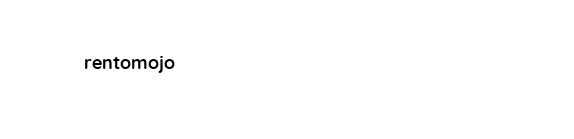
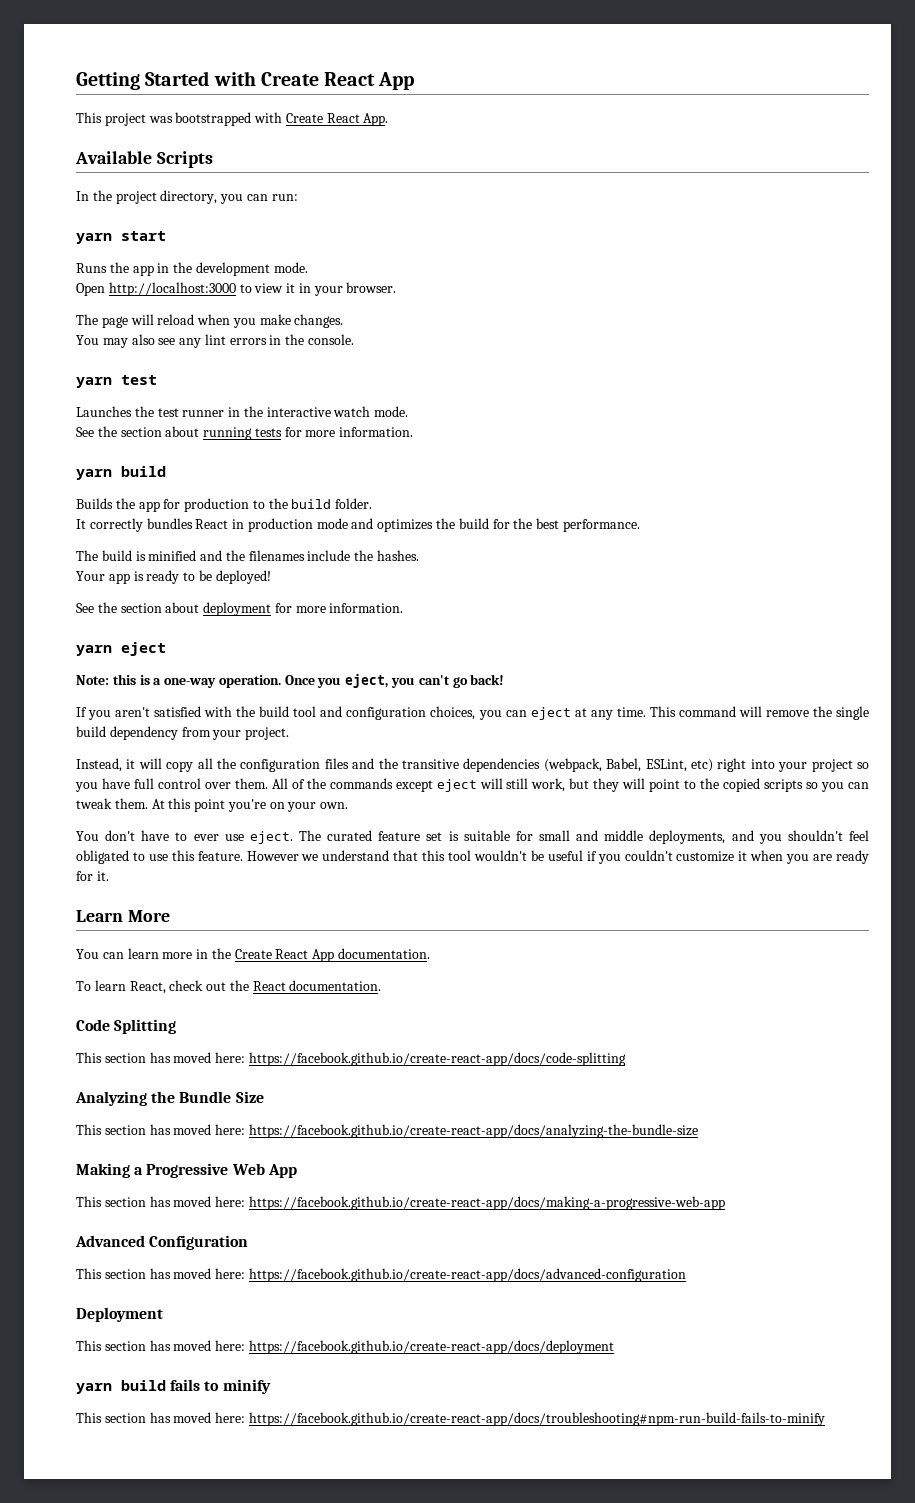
[84,55,175,73] rentomojo -> [76,71,415,90] [76,112,389,126] [75,151,213,168] [76,190,298,204] [76,231,166,244] [76,262,308,276] [76,282,397,296] [76,314,344,328] [76,334,355,348] [76,375,157,388] [76,406,409,417] [76,426,414,440] [76,466,166,480] [76,498,373,512] [76,518,640,532] [76,550,420,561] [76,570,271,584] [76,602,404,616] [76,642,166,656] [76,674,505,688] [76,706,869,720] [76,726,290,740] [76,758,869,772] [75,778,870,792] [76,798,349,812] [76,830,869,844] [76,850,869,864] [76,871,109,881] [76,910,170,922] [76,948,431,962] [76,980,382,994] [76,1019,177,1034] [76,1052,626,1066] [75,1091,264,1106] [76,1124,698,1138] [76,1163,297,1178] [76,1196,725,1210] [75,1235,249,1250] [76,1268,686,1282] [76,1307,163,1322] [76,1340,614,1354] [76,1379,271,1394] [76,1412,825,1426] Getting Started with Create React App // This project was bootstrapped with Create React App. // Available Scripts // In the project directory, you can run: // yarn start // Runs the app in the development mode. // Open http://localhost:3000 to view it in your browser. // The page will reload when you make changes. // You may also see any lint errors in the console. // yarn test // Launches the test runner in the interactive watch mode. // See the section about running tests for more information. // yarn build // Builds the app for production to the build folder. // It correctly bundles React in production mode and optimizes the build for the best performance. // The build is minified and the filenames include the hashes. // Your app is ready to be deployed! // See the section about deployment for more information. // yarn eject // Note: this is a one-way operation. Once you eject, you can't go back! // If you aren't satisfied with the build tool and configuration choices, you can eject at any time. This command will remove the single build dependency from your project. // Instead, it will copy all the configuration files and the transitive dependencies (webpack, Babel, ESLint, etc) right into your project so you have full control over them. All of the commands except eject will still work, but they will point to the copied scripts so you can tweak them. At this point you're on your own. // You don't have to ever use eject. The curated feature set is suitable for small and middle deployments, and you shouldn't feel obligated to use this feature. However we understand that this tool wouldn't be useful if you couldn't customize it when you are ready for it. // Learn More // You can learn more in the Create React App documentation. // To learn React, check out the React documentation. // Code Splitting // This section has moved here: https://facebook.github.io/create-react-app/docs/code-splitting // Analyzing the Bundle Size // This section has moved here: https://facebook.github.io/create-react-app/docs/analyzing-the-bundle-size // Making a Progressive Web App // This section has moved here: https://facebook.github.io/create-react-app/docs/making-a-progressive-web-app // Advanced Configuration // This section has moved here: https://facebook.github.io/create-react-app/docs/advanced-configuration // Deployment // This section has moved here: https://facebook.github.io/create-react-app/docs/deployment // yarn build fails to minify // This section has moved here: https://facebook.github.io/create-react-app/docs/troubleshooting#npm-run-build-fails-to-minify

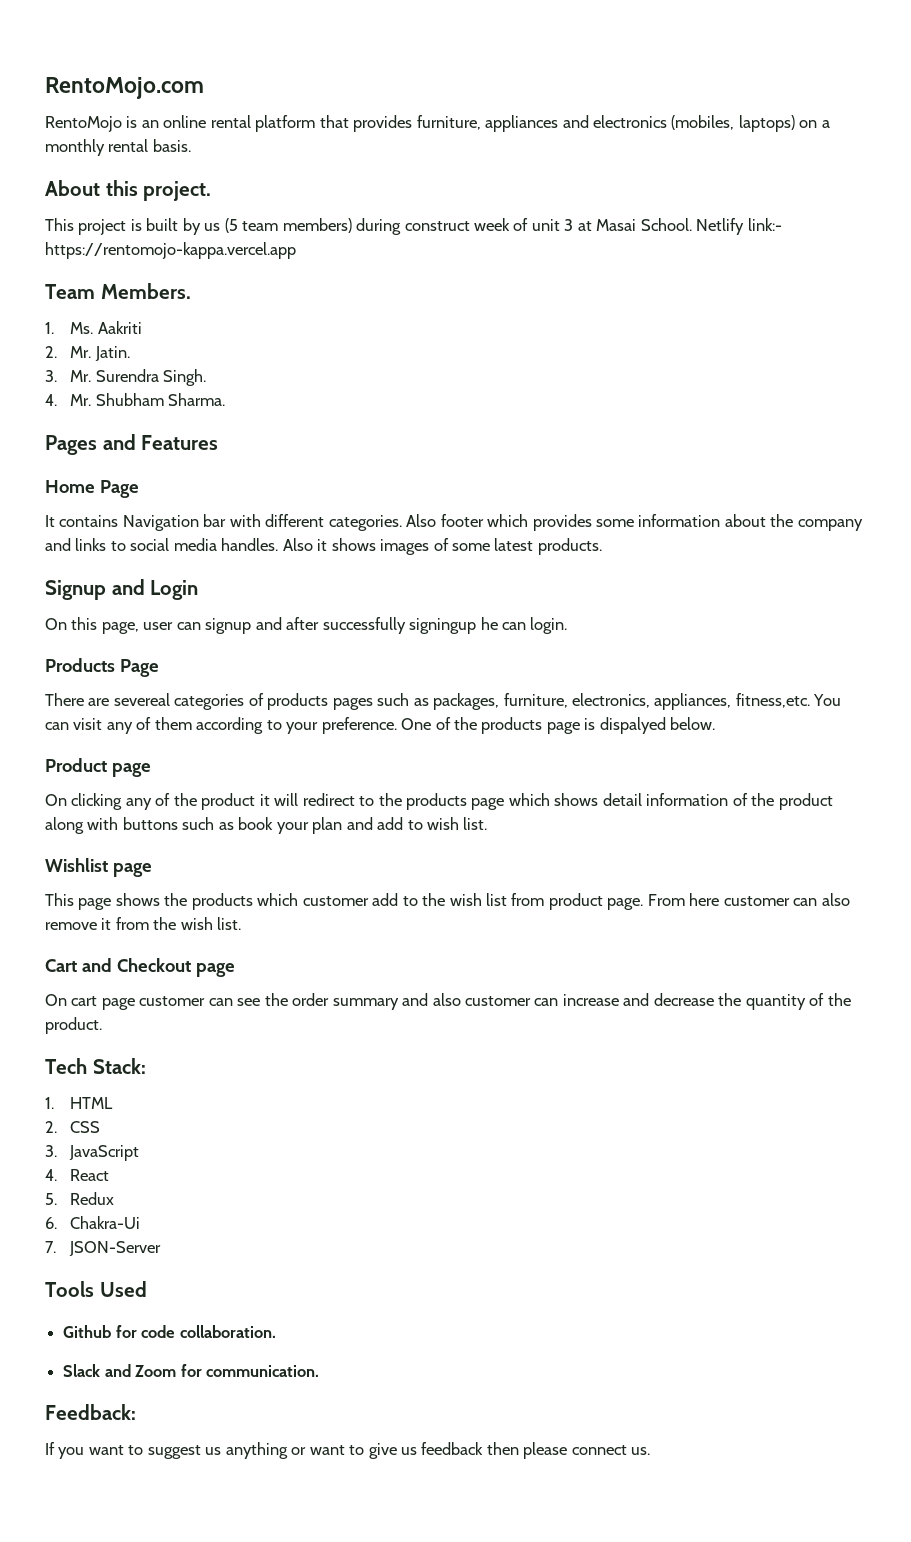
[76,71,415,90] [76,112,389,126] [75,151,213,168] [76,190,298,204] [76,231,166,244] [76,262,308,276] [76,282,397,296] [76,314,344,328] [76,334,355,348] [76,375,157,388] [76,406,409,417] [76,426,414,440] [76,466,166,480] [76,498,373,512] [76,518,640,532] [76,550,420,561] [76,570,271,584] [76,602,404,616] [76,642,166,656] [76,674,505,688] [76,706,869,720] [76,726,290,740] [76,758,869,772] [75,778,870,792] [76,798,349,812] [76,830,869,844] [76,850,869,864] [76,871,109,881] [76,910,170,922] [76,948,431,962] [76,980,382,994] [76,1019,177,1034] [76,1052,626,1066] [75,1091,264,1106] [76,1124,698,1138] [76,1163,297,1178] [76,1196,725,1210] [75,1235,249,1250] [76,1268,686,1282] [76,1307,163,1322] [76,1340,614,1354] [76,1379,271,1394] [76,1412,825,1426] Getting Started with Create React App // This project was bootstrapped with Create React App. // Available Scripts // In the project directory, you can run: // yarn start // Runs the app in the development mode. // Open http://localhost:3000 to view it in your browser. // The page will reload when you make changes. // You may also see any lint errors in the console. // yarn test // Launches the test runner in the interactive watch mode. // See the section about running tests for more information. // yarn build // Builds the app for production to the build folder. // It correctly bundles React in production mode and optimizes the build for the best performance. // The build is minified and the filenames include the hashes. // Your app is ready to be deployed! // See the section about deployment for more information. // yarn eject // Note: this is a one-way operation. Once you eject, you can't go back! // If you aren't satisfied with the build tool and configuration choices, you can eject at any time. This command will remove the single build dependency from your project. // Instead, it will copy all the configuration files and the transitive dependencies (webpack, Babel, ESLint, etc) right into your project so you have full control over them. All of the commands except eject will still work, but they will point to the copied scripts so you can tweak them. At this point you're on your own. // You don't have to ever use eject. The curated feature set is suitable for small and middle deployments, and you shouldn't feel obligated to use this feature. However we understand that this tool wouldn't be useful if you couldn't customize it when you are ready for it. // Learn More // You can learn more in the Create React App documentation. // To learn React, check out the React documentation. // Code Splitting // This section has moved here: https://facebook.github.io/create-react-app/docs/code-splitting // Analyzing the Bundle Size // This section has moved here: https://facebook.github.io/create-react-app/docs/analyzing-the-bundle-size // Making a Progressive Web App // This section has moved here: https://facebook.github.io/create-react-app/docs/making-a-progressive-web-app // Advanced Configuration // This section has moved here: https://facebook.github.io/create-react-app/docs/advanced-configuration // Deployment // This section has moved here: https://facebook.github.io/create-react-app/docs/deployment // yarn build fails to minify // This section has moved here: https://facebook.github.io/create-react-app/docs/troubleshooting#npm-run-build-fails-to-minify -> [45,77,204,99] [45,115,830,132] [45,139,191,156] [45,180,212,201] [45,218,782,235] [45,242,296,259] [45,283,191,299] [45,321,142,334] [45,346,130,361] [45,369,206,386] [45,393,225,406] [45,434,219,455] [45,480,139,498] [45,514,863,531] [45,538,602,555] [45,579,199,600] [45,617,568,634] [45,658,159,677] [45,693,842,710] [45,717,716,734] [45,758,151,777] [45,793,833,810] [45,817,488,834] [45,858,152,877] [45,893,850,910] [45,917,242,930] [45,958,235,977] [45,993,851,1010] [45,1017,102,1034] [45,1058,146,1074] [45,1097,114,1109] [45,1121,101,1133] [45,1145,140,1161] [45,1169,110,1181] [45,1192,115,1205] [45,1216,141,1229] [45,1241,162,1256] [45,1281,147,1297] [63,1325,276,1338] [63,1364,319,1377] [45,1404,136,1420] [45,1442,651,1459] RentoMojo.com // RentoMojo is an online rental platform that provides furniture, appliances and electronics (mobiles, laptops) on a monthly rental basis. // About this project. // This project is built by us (5 team members) during construct week of unit 3 at Masai School. Netlify link:- https://rentomojo-kappa.vercel.app // Team Members. // 1. Ms. Aakriti // 2. Mr. Jatin. // 3. Mr. Surendra Singh. // 4. Mr. Shubham Sharma. // Pages and Features // Home Page // It contains Navigation bar with different categories. Also footer which provides some information about the company and links to social media handles. Also it shows images of some latest products. // Signup and Login // On this page, user can signup and after successfully signingup he can login. // Products Page // There are severeal categories of products pages such as packages, furniture, electronics, appliances, fitness,etc. You can visit any of them according to your preference. One of the products page is dispalyed below. // Product page // On clicking any of the product it will redirect to the products page which shows detail information of the product along with buttons such as book your plan and add to wish list. // Wishlist page // This page shows the products which customer add to the wish list from product page. From here customer can also remove it from the wish list. // Cart and Checkout page // On cart page customer can see the order summary and also customer can increase and decrease the quantity of the product. // Tech Stack: // 1. HTML // 2. CSS // 3. JavaScript // 4. React // 5. Redux // 6. Chakra-Ui // 7. JSON-Server // Tools Used // Github for code collaboration. // Slack and Zoom for communication. // Feedback: // If you want to suggest us anything or want to give us feedback then please connect us.

